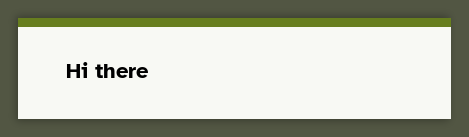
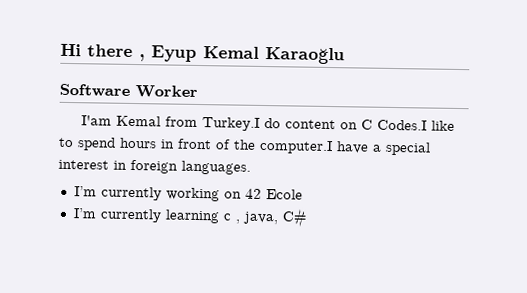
(149, 71) none -> [139,45,345,65] [59,83,198,98] [80,115,455,131] [58,137,431,156] [58,159,251,175] [73,186,303,202] [72,208,308,228] , Eyup Kemal Karaoğlu // Software Worker // I'am Kemal from Turkey.I do content on C Codes.I like to spend hours in front of the computer.I have a special interest in foreign languages. // I’m currently working on 42 Ecole // I’m currently learning c , java, C#

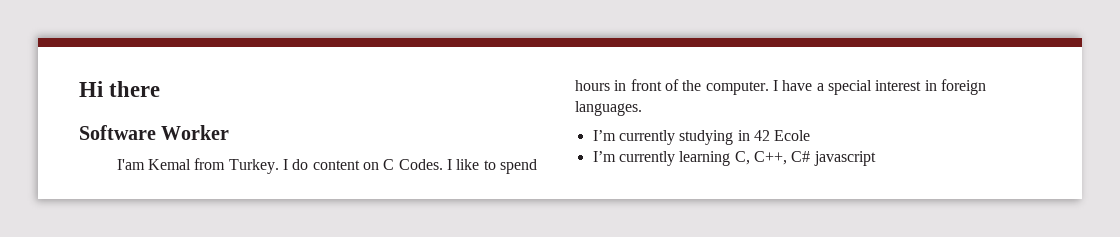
[139,45,345,65] , Eyup Kemal Karaoğlu -> (161, 89) none
[201,117,260,131] Turkey.I -> [228,159,289,174] Turkey. I
[376,119,427,131] Codes.I -> [398,159,453,170] Codes. I
[259,139,333,155] computer.I -> [705,80,778,95] computer. I
[165,187,242,202] working on -> [679,130,750,145] studying in
[222,208,308,228] c , java, C# -> [734,151,876,166] C, C++, C# javascript

